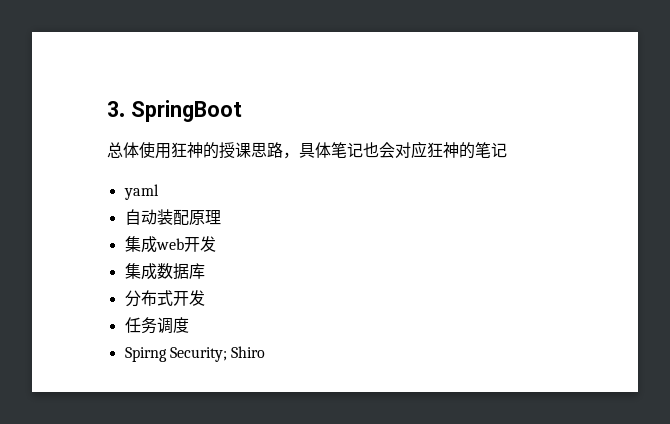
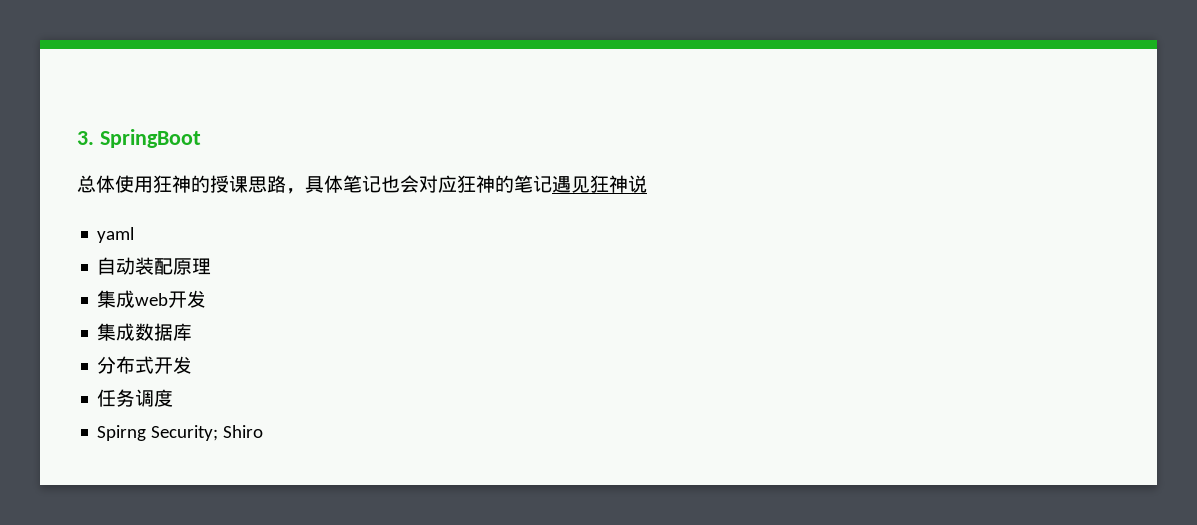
(507, 150) none -> [552,175,647,193] 遇见狂神说

